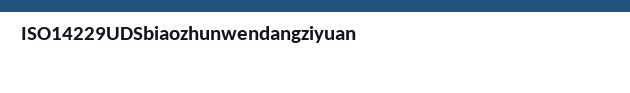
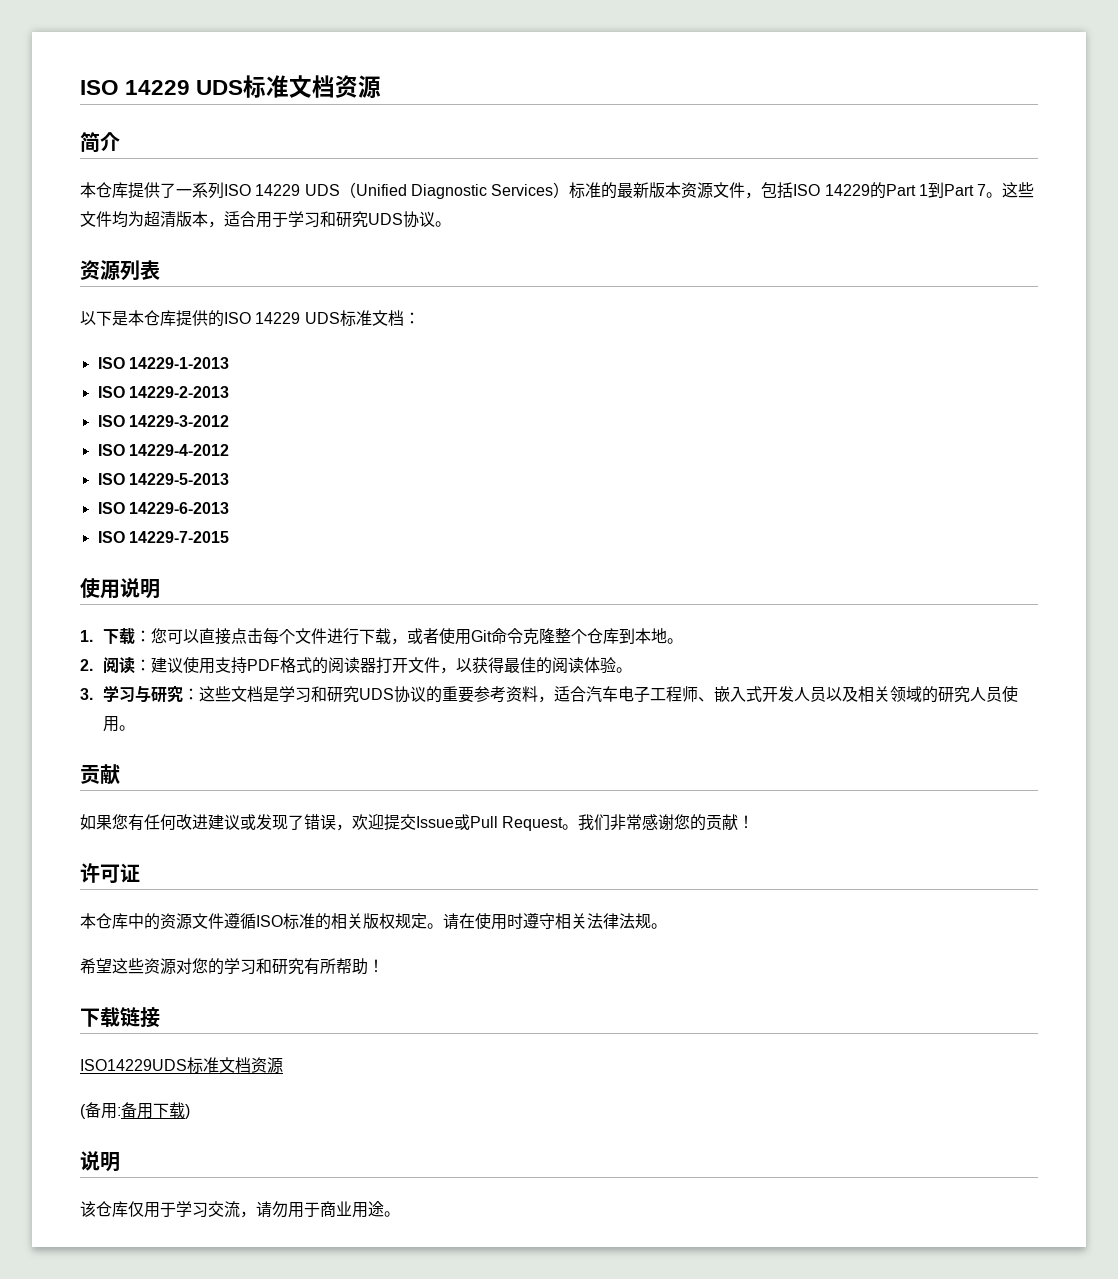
[21,26,356,43] ISO14229UDSbiaozhunwendangziyuan -> [80,75,382,99] [80,132,120,153] [80,182,1035,199] [80,211,451,228] [80,260,160,281] [80,310,420,327] [97,357,229,369] [97,386,229,398] [97,415,229,427] [97,444,229,456] [97,473,229,485] [97,502,229,514] [97,531,229,543] [80,578,160,599] [80,627,684,645] [80,657,633,674] [80,685,1019,703] [103,716,136,732] [80,764,120,785] [80,814,755,831] [80,863,140,883] [80,913,667,930] [80,958,384,975] [80,1007,160,1028] [80,1057,283,1074] [80,1102,190,1119] [80,1151,120,1172] [80,1201,400,1218] ISO 14229 UDS标准文档资源 // 简介 // 本仓库提供了一系列ISO 14229 UDS（Unified Diagnostic Services）标准的最新版本资源文件，包括ISO 14229的Part 1到Part 7。这些文件均为超清版本，适合用于学习和研究UDS协议。 // 资源列表 // 以下是本仓库提供的ISO 14229 UDS标准文档： // ISO 14229-1-2013 // ISO 14229-2-2013 // ISO 14229-3-2012 // ISO 14229-4-2012 // ISO 14229-5-2013 // ISO 14229-6-2013 // ISO 14229-7-2015 // 使用说明 // 1.下载：您可以直接点击每个文件进行下载，或者使用Git命令克隆整个仓库到本地。 // 2.阅读：建议使用支持PDF格式的阅读器打开文件，以获得最佳的阅读体验。 // 3.学习与研究：这些文档是学习和研究UDS协议的重要参考资料，适合汽车电子工程师、嵌入式开发人员以及相关领域的研究人员使用。 // 贡献 // 如果您有任何改进建议或发现了错误，欢迎提交Issue或Pull Request。我们非常感谢您的贡献！ // 许可证 // 本仓库中的资源文件遵循ISO标准的相关版权规定。请在使用时遵守相关法律法规。 // 希望这些资源对您的学习和研究有所帮助！ // 下载链接 // ISO14229UDS标准文档资源 // (备用:备用下载) // 说明 // 该仓库仅用于学习交流，请勿用于商业用途。

